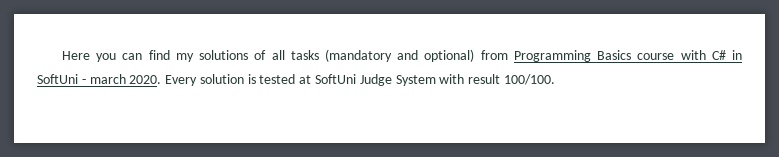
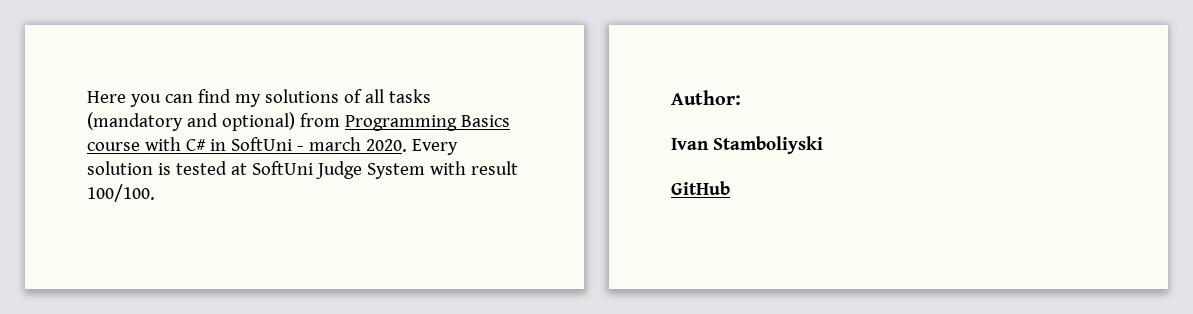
(555, 79) none -> [671,90,741,105] [671,136,823,154] [671,181,730,195] // Author: // Ivan Stamboliyski // GitHub

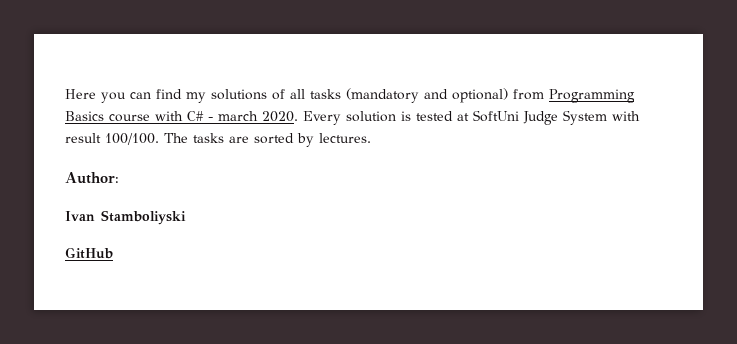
[209,137,292,151] in SoftUni -> (204, 116) none
(155, 193) none -> [164,133,371,147] The tasks are sorted by lectures.

